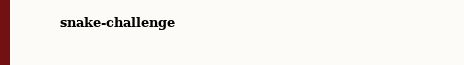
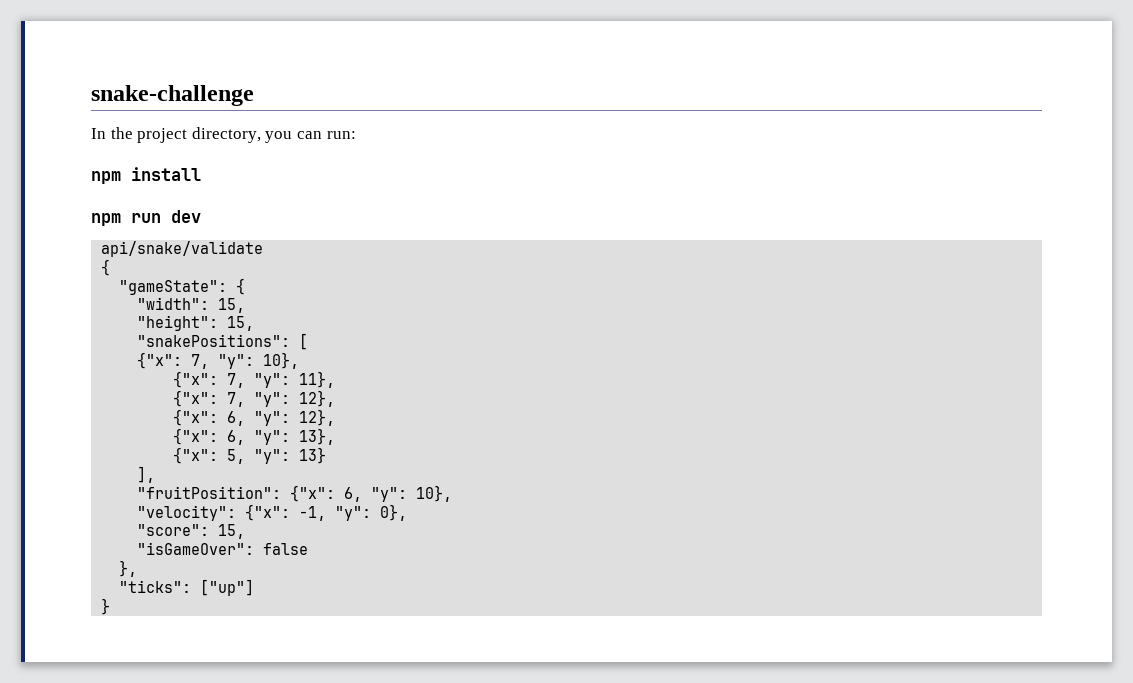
(175, 23) none -> [91,127,356,143] [91,167,201,184] [91,210,201,226] [101,241,264,257] [101,259,111,276] [119,278,246,295] [137,297,246,313] [137,315,255,331] [137,333,309,350] [137,352,300,369] [173,371,336,388] [173,390,336,407] [173,409,336,426] [173,428,336,445] [173,447,327,464] [137,466,156,483] [137,485,453,502] [137,504,408,521] [137,524,246,539] [137,542,309,555] [119,560,138,577] [119,579,255,596] [101,598,111,615] // In the project directory, you can run: // npm install // npm run dev // api/snake/validate // { // "gameState": { // "width": 15, // "height": 15, // "snakePositions": [ // {"x": 7, "y": 10}, // {"x": 7, "y": 11}, // {"x": 7, "y": 12}, // {"x": 6, "y": 12}, // {"x": 6, "y": 13}, // {"x": 5, "y": 13} // ], // "fruitPosition": {"x": 6, "y": 10}, // "velocity": {"x": -1, "y": 0}, // "score": 15, // "isGameOver": false // }, // "ticks": ["up"] // }

